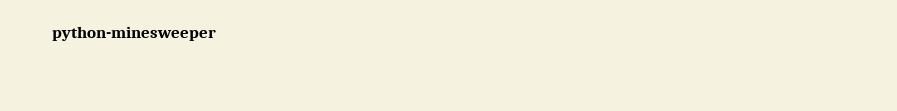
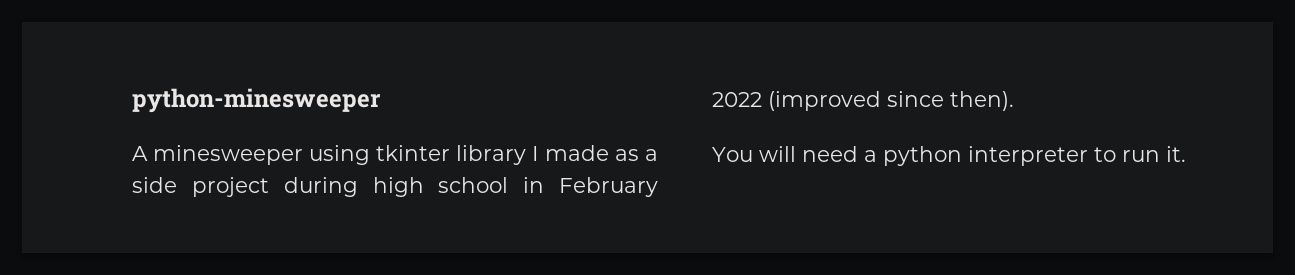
(216, 33) none -> [132,145,658,165] [132,177,658,197] [712,91,1014,111] [712,146,1186,166] // A minesweeper using tkinter library I made as a side project during high school in February 2022 (improved since then). // You will need a python interpreter to run it.

